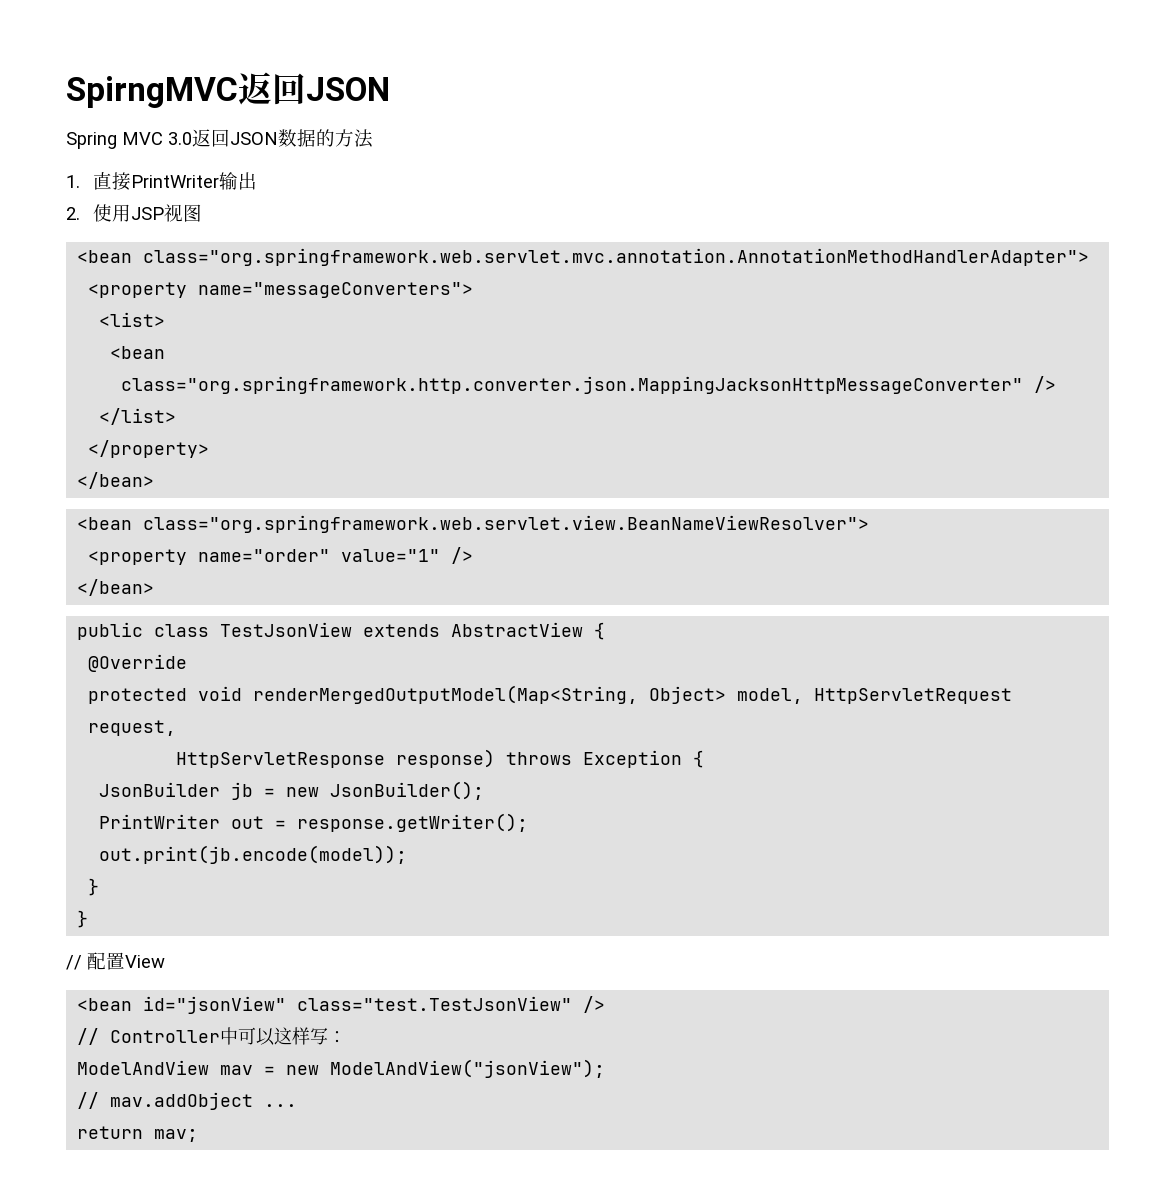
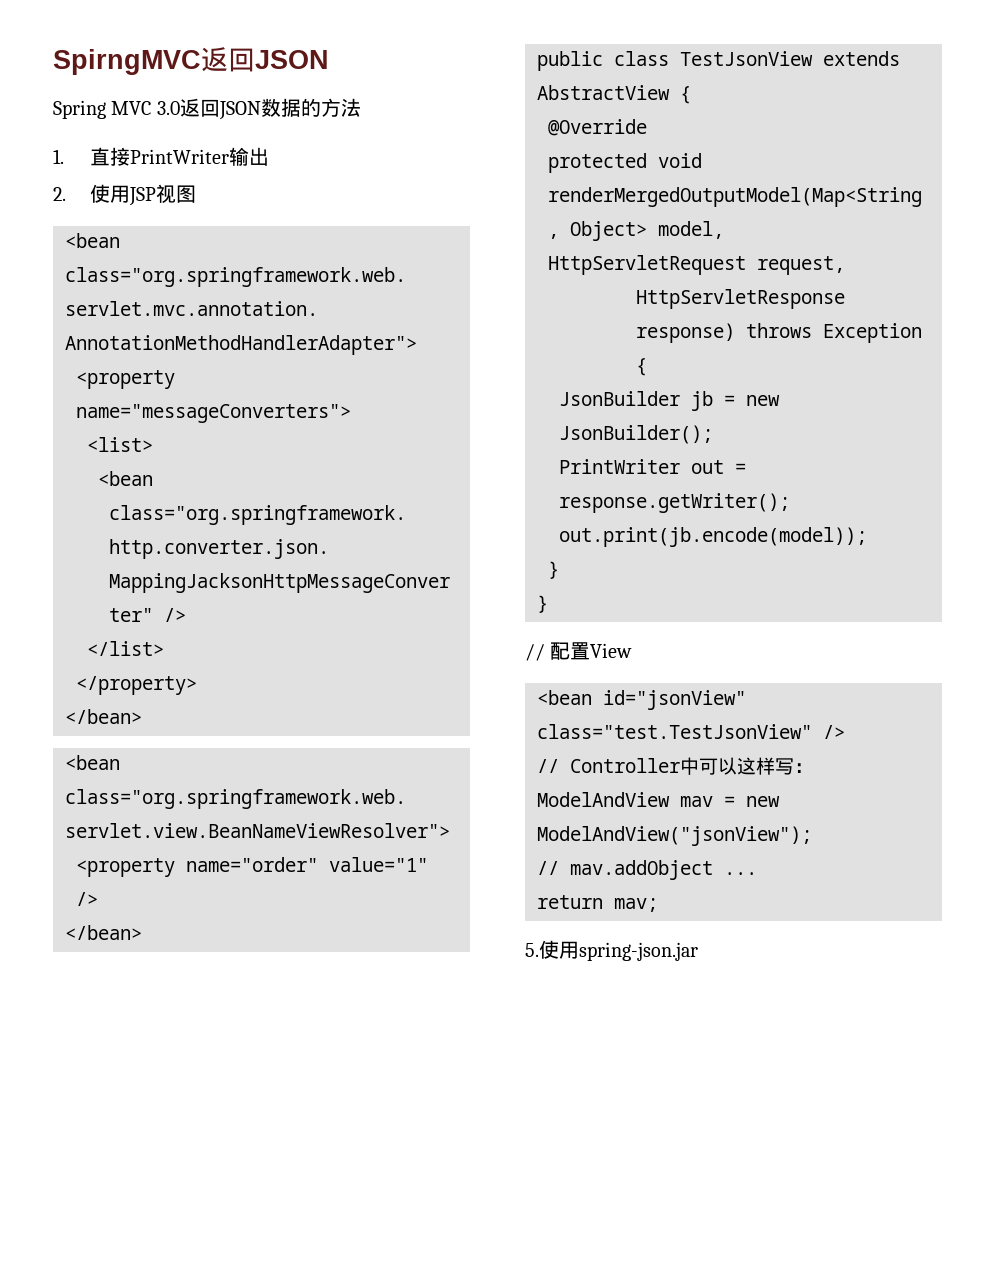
(199, 1135) none -> [525,940,698,961] // 5.使用spring-json.jar

